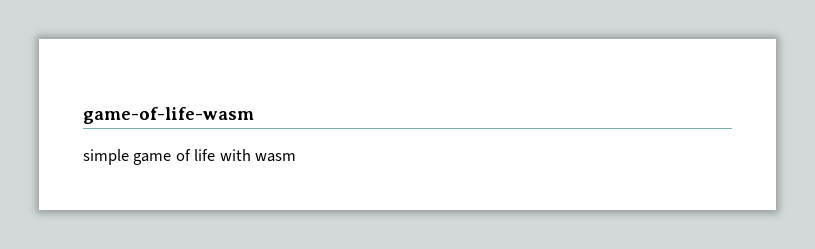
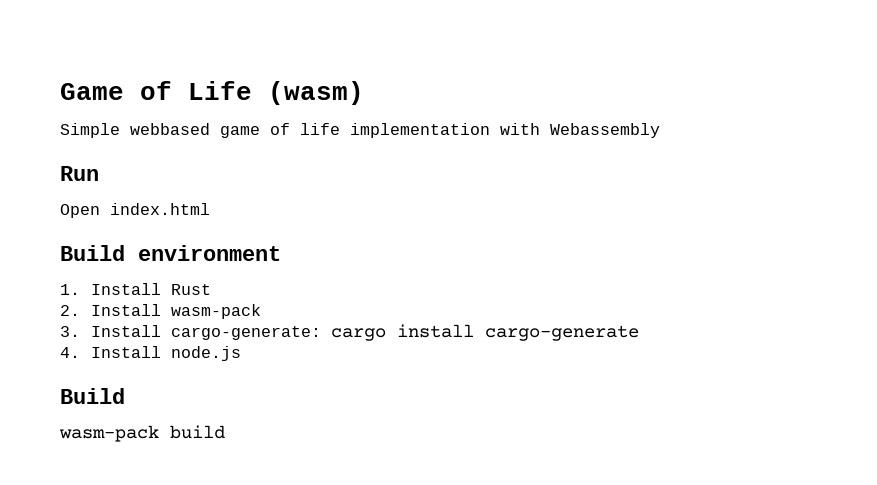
[83,107,254,124] [83,149,297,165] game-of-life-wasm // simple game of life with wasm -> [60,81,364,105] [60,123,660,138] [60,166,99,181] [60,203,210,218] [60,245,281,261] [60,283,211,295] [60,304,261,319] [60,324,639,341] [60,346,241,361] [60,388,125,404] [59,425,225,442] Game of Life (wasm) // Simple webbased game of life implementation with Webassembly // Run // Open index.html // Build environment // 1. Install Rust // 2. Install wasm-pack // 3. Install cargo-generate: cargo install cargo-generate // 4. Install node.js // Build // wasm-pack build

